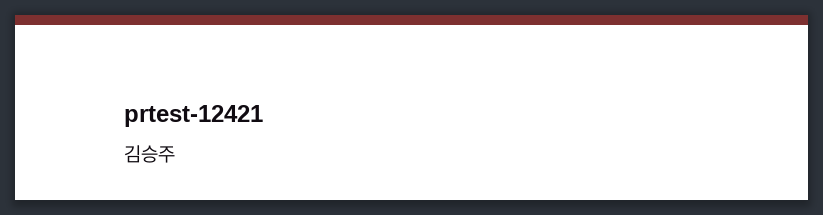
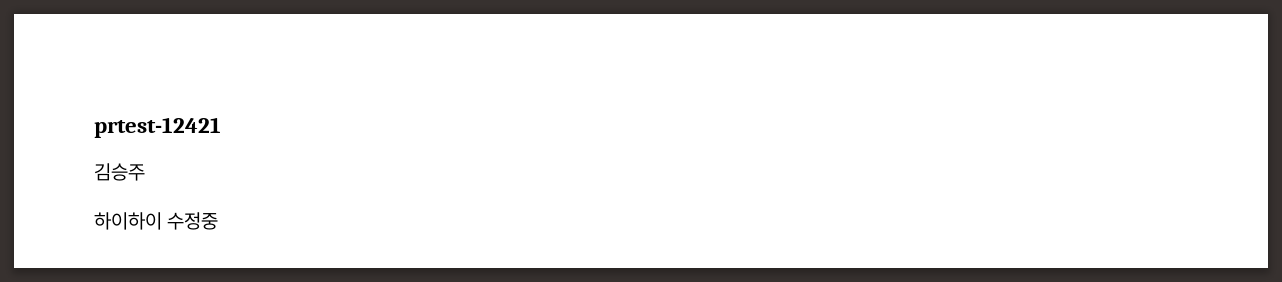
(175, 154) none -> [94,212,219,230] // 하이하이 수정중

